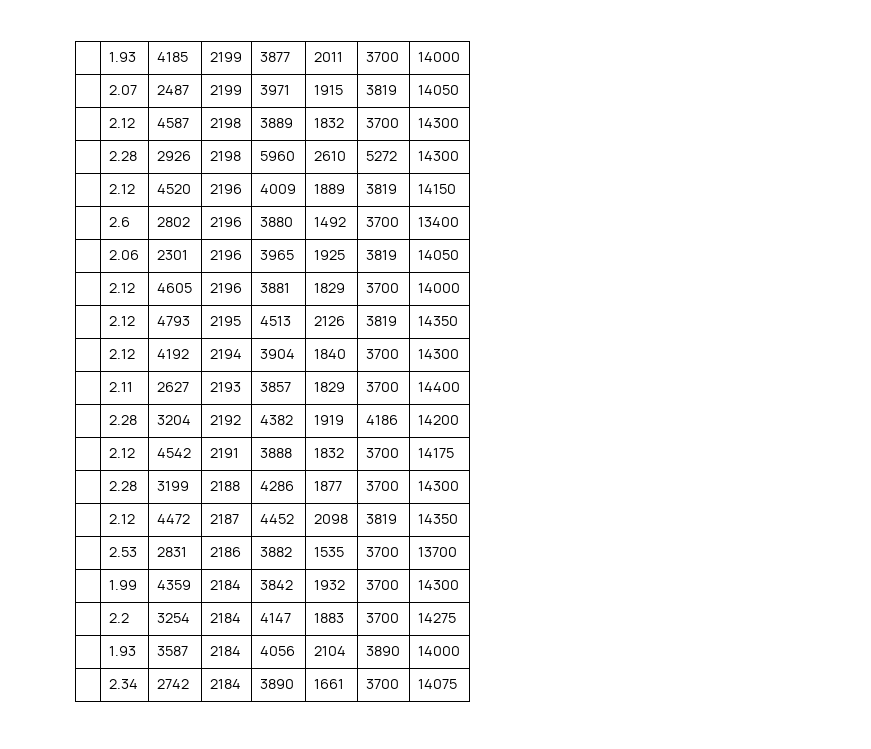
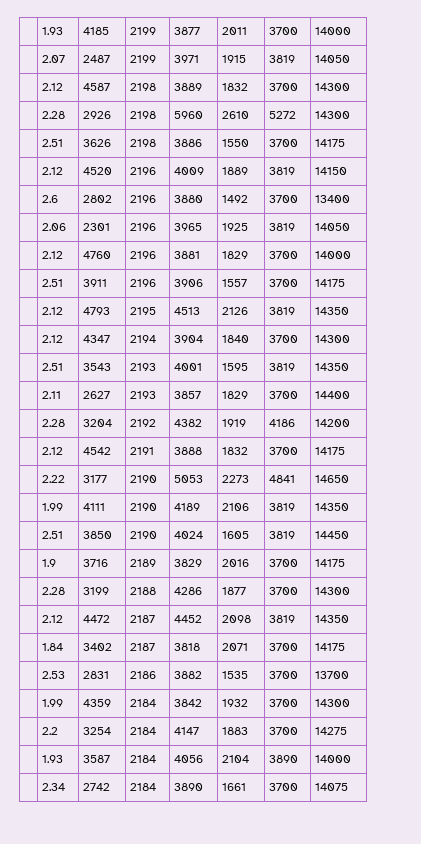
(459, 156) none -> [41,139,63,147] [82,139,111,147] [129,139,156,147] [173,139,202,147] [221,139,249,147] [268,139,298,147] [314,139,345,147] // | 2.51 | 3626 | 2198 | 3886 | 1550 | 3700 | 14175
[156,283,192,293] 4605 -> [82,251,111,259] 4760
(460, 288) none -> [41,279,63,287] [82,279,107,287] [129,279,156,287] [173,279,203,287] [221,279,247,287] [268,279,298,287] [314,279,345,287] // | 2.51 | 3911 | 2196 | 3906 | 1557 | 3700 | 14175
[156,349,189,359] 4192 -> [82,335,110,343] 4347
(459, 354) none -> [41,363,63,371] [82,363,111,371] [129,363,156,371] [173,363,202,371] [221,363,248,371] [268,363,295,371] [314,363,349,371] // | 2.51 | 3543 | 2193 | 4001 | 1595 | 3819 | 14350
(454, 453) none -> [41,475,65,483] [82,475,107,483] [129,475,157,483] [173,475,203,483] [221,475,249,483] [268,475,295,483] [314,475,349,483] [41,503,63,511] [82,503,105,511] [129,503,157,511] [173,503,200,511] [221,503,249,511] [268,503,295,511] [314,503,349,511] [41,531,63,539] [82,531,112,539] [129,531,157,539] [173,531,203,539] [221,531,249,539] [268,531,295,539] [314,531,349,539] [41,559,56,567] [82,559,108,567] [129,559,156,567] [173,559,202,567] [221,559,249,567] [268,559,298,567] [314,559,345,567] // | 2.22 | 3177 | 2190 | 5053 | 2273 | 4841 | 14650 // | 1.99 | 4111 | 2190 | 4189 | 2106 | 3819 | 14350 // | 2.51 | 3850 | 2190 | 4024 | 1605 | 3819 | 14450 // | 1.9 | 3716 | 2189 | 3829 | 2016 | 3700 | 14175
(458, 519) none -> [41,643,63,651] [82,643,112,651] [129,643,155,651] [173,643,200,651] [221,643,248,651] [268,643,298,651] [314,643,345,651] // | 1.84 | 3402 | 2187 | 3818 | 2071 | 3700 | 14175

